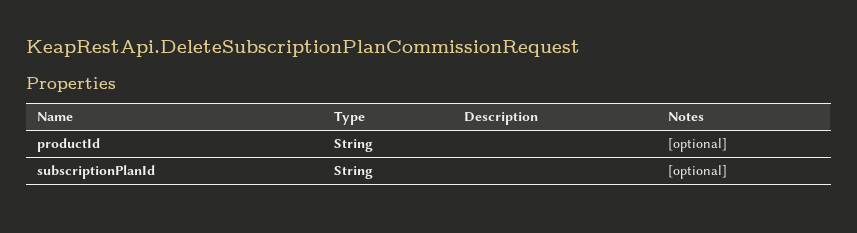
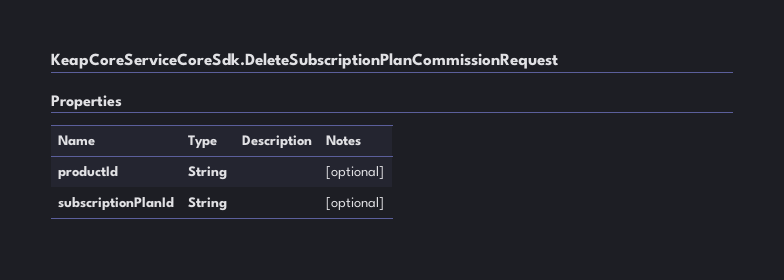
[26,40,580,57] KeapRestApi.DeleteSubscriptionPlanCommissionRequest -> [51,53,558,69] KeapCoreServiceCoreSdk.DeleteSubscriptionPlanCommissionRequest

